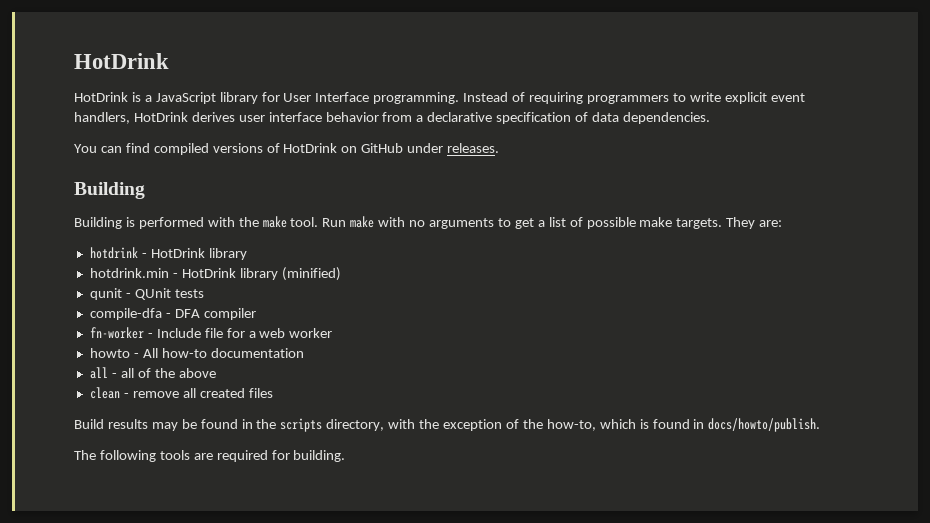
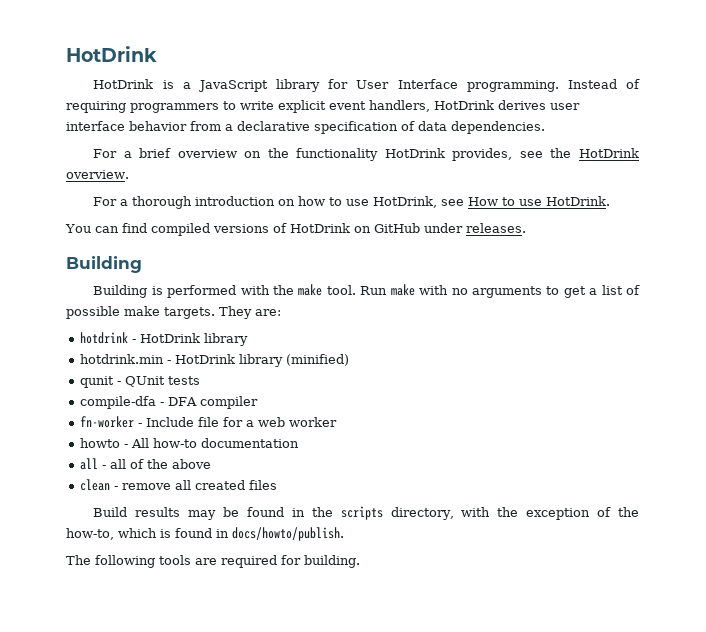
(710, 118) none -> [93,148,639,161] [66,170,129,179] [93,196,611,209] // For a brief overview on the functionality HotDrink provides, see the HotDrink overview. // For a thorough introduction on how to use HotDrink, see How to use HotDrink.

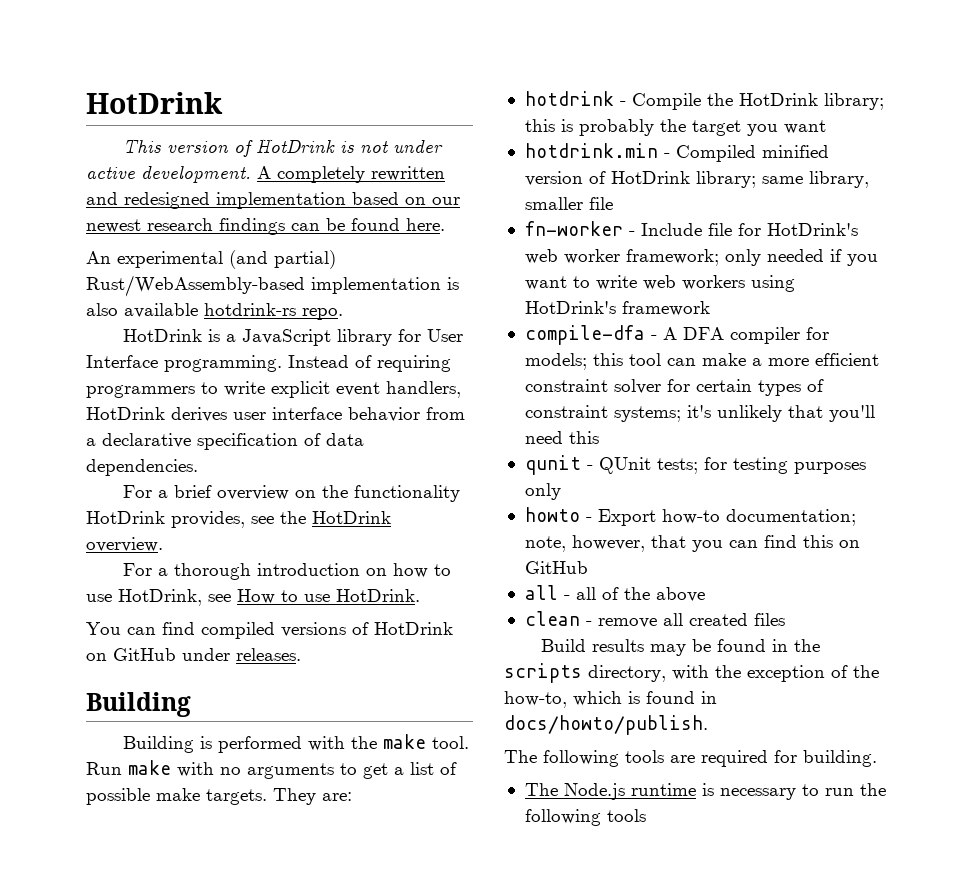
[66,46,157,62] HotDrink -> [86,92,223,114] [122,139,443,157] [86,166,445,183] [86,192,460,209] [86,218,445,235] [86,250,336,269] [86,275,459,297] [86,303,343,320] HotDrink // This version of HotDrink is not under active development. A completely rewritten and redesigned implementation based on our newest research findings can be found here. // An experimental (and partial) Rust/WebAssembly-based implementation is also available hotdrink-rs repo.
[140,333,249,346] [80,354,350,367] [80,376,201,388] [80,396,259,409] HotDrink library // hotdrink.min - HotDrink library (minified) // qunit - QUnit tests // compile-dfa - DFA compiler -> [631,93,884,110] [524,119,826,136] [524,143,829,162] [524,171,869,188] [524,197,613,210] Compile the HotDrink library; this is probably the target you want // hotdrink.min - Compiled minified version of HotDrink library; same library, smaller file
[246,420,255,427] a -> [766,223,858,236] HotDrink's
[80,438,300,448] // howto - All how-to documentation -> [625,249,878,266] [524,275,795,292] [524,301,710,316] [524,325,829,345] [524,353,879,370] [524,379,824,396] [524,405,875,422] [524,431,599,444] [524,455,866,475] [524,483,561,500] [524,507,856,526] [524,535,860,552] [524,561,588,574] framework; only needed if you want to write web workers using HotDrink's framework // compile-dfa - A DFA compiler for models; this tool can make a more efficient constraint solver for certain types of constraint systems; it's unlikely that you'll need this // qunit - QUnit tests; for testing purposes only // howto - Export how-to documentation; note, however, that you can find this on GitHub
(360, 561) none -> [524,783,886,800] [524,809,646,826] // The Node.js runtime is necessary to run the following tools

